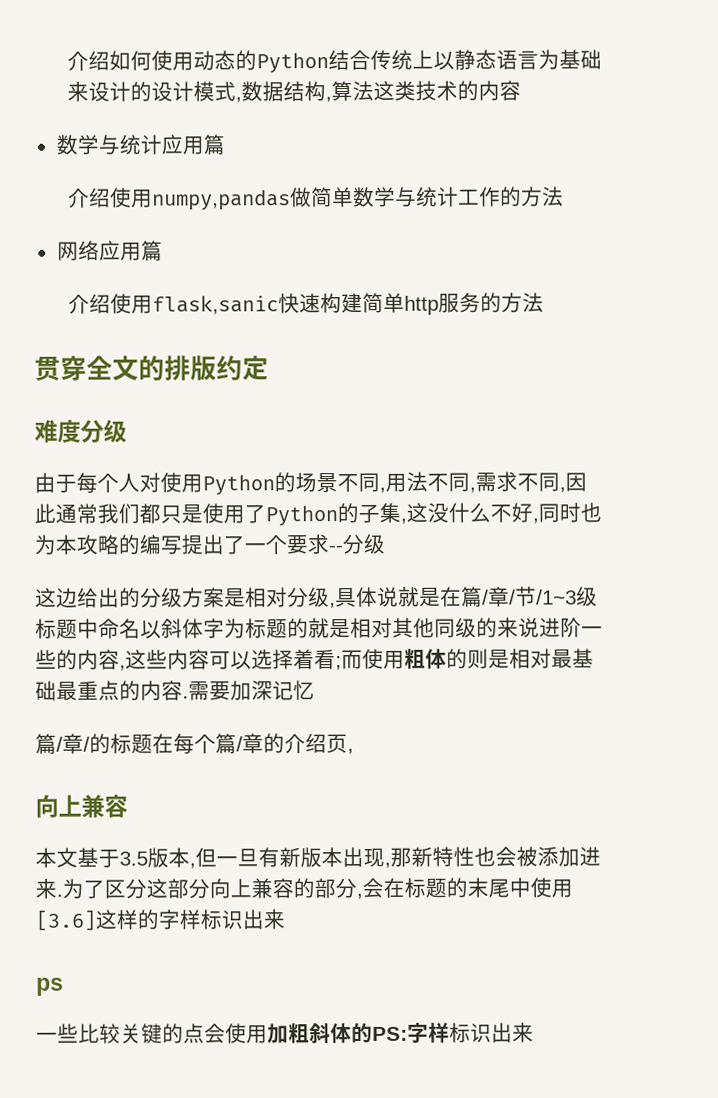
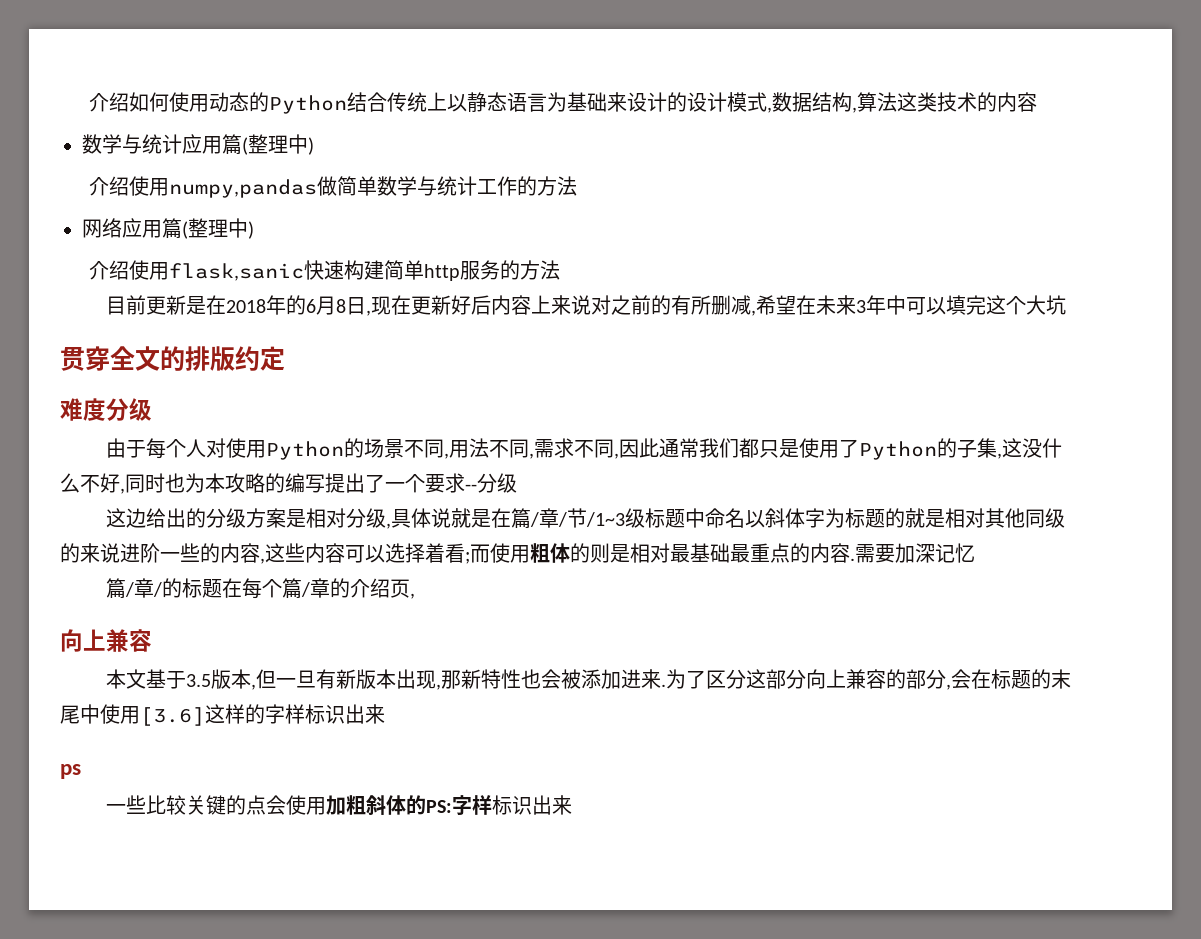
(225, 145) none -> [242,134,314,155] (整理中)
(163, 251) none -> [182,218,254,239] (整理中)
(544, 302) none -> [106,295,1067,316] // 目前更新是在2018年的6月8日,现在更新好后内容上来说对之前的有所删减,希望在未来3年中可以填完这个大坑

